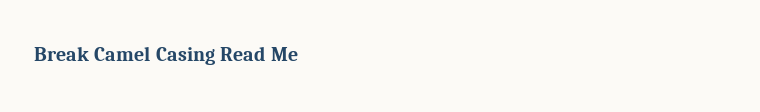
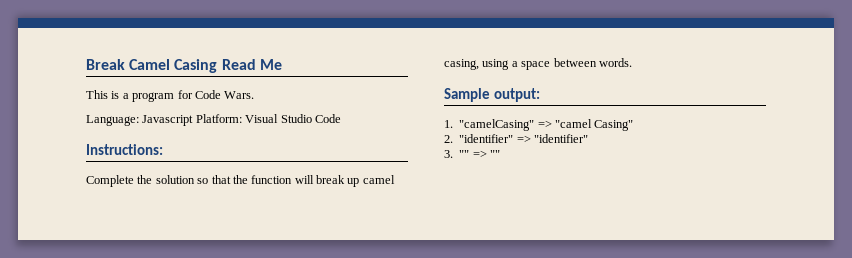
(298, 54) none -> [86,90,255,102] [86,114,341,126] [86,144,163,155] [86,175,395,187] [444,58,632,70] [444,88,540,102] [444,119,634,131] [444,134,588,143] [444,150,500,158] // This is a program for Code Wars. // Language: Javascript Platform: Visual Studio Code // Instructions: // Complete the solution so that the function will break up camel casing, using a space between words. // Sample output: // 1. "camelCasing" => "camel Casing" // 2. "identifier" => "identifier" // 3. "" => ""

